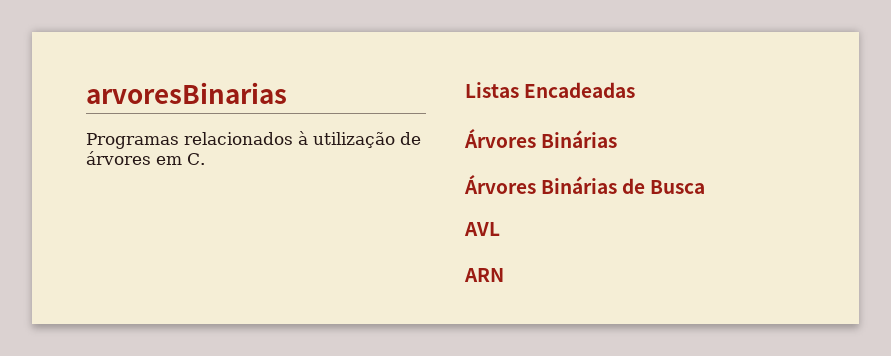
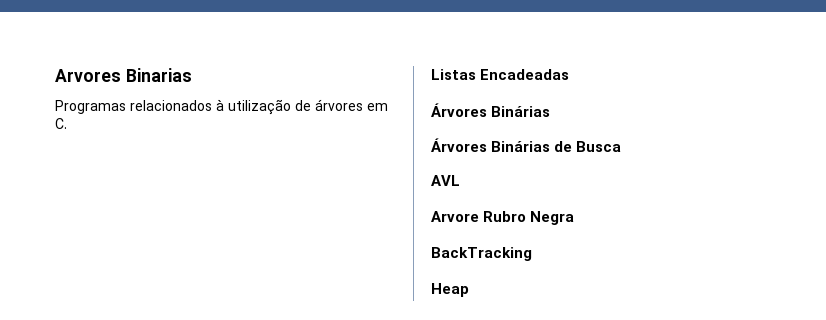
[86,82,287,104] arvoresBinarias -> [55,68,192,82] Arvores Binarias
[464,268,504,282] ARN -> [431,211,575,225] [431,247,532,261] [431,283,469,297] Arvore Rubro Negra // BackTracking // Heap

